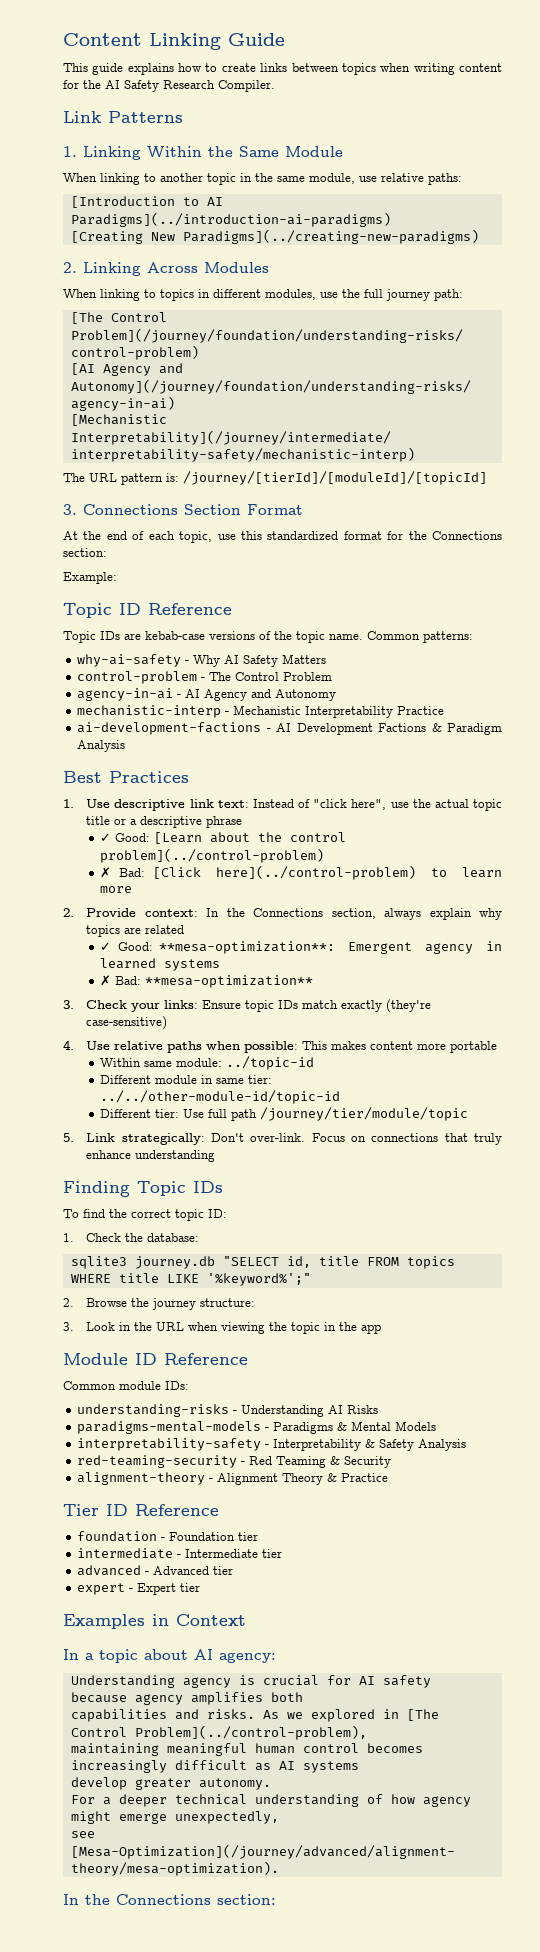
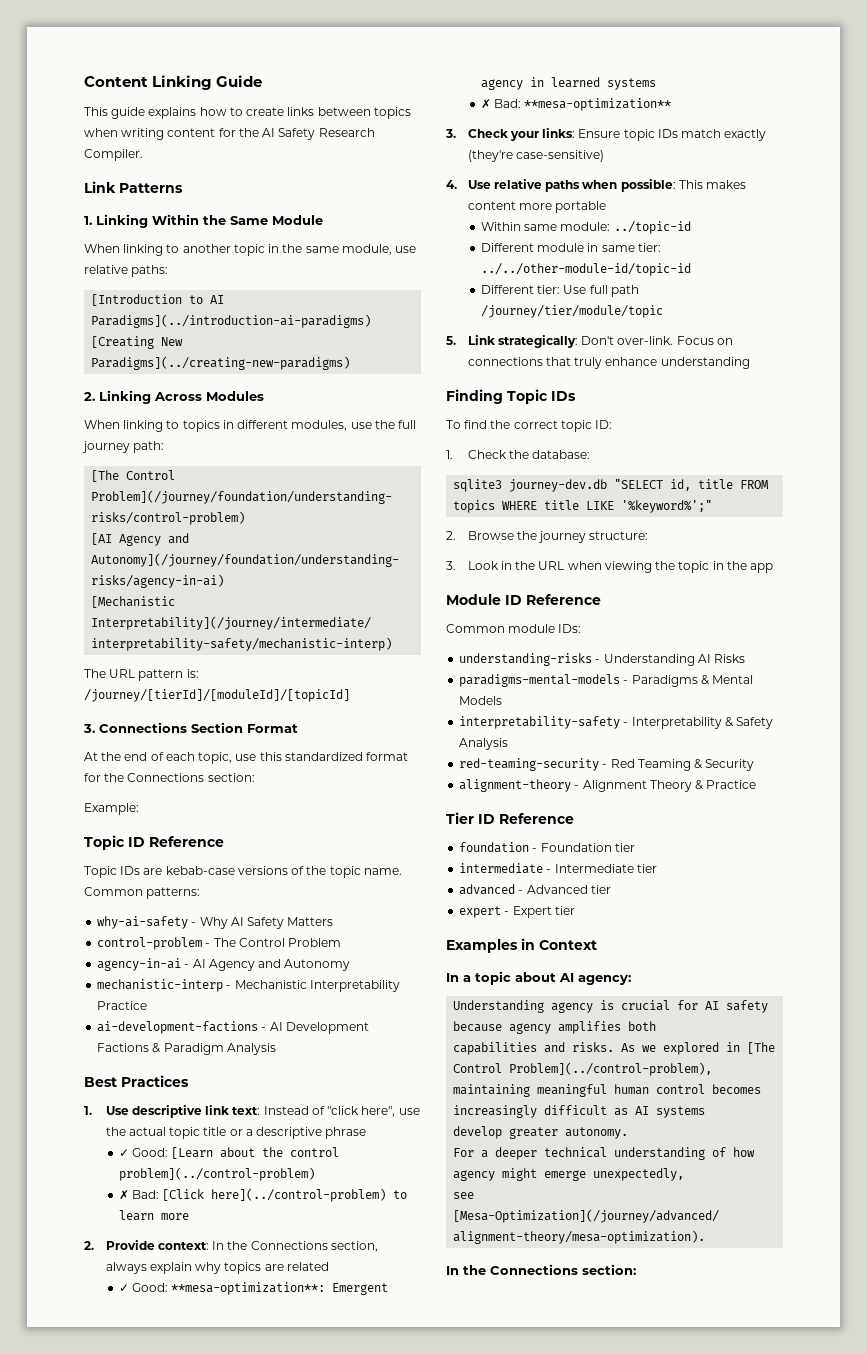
[134,1256,215,1269] journey.db -> [509,479,608,492] journey-dev.db

